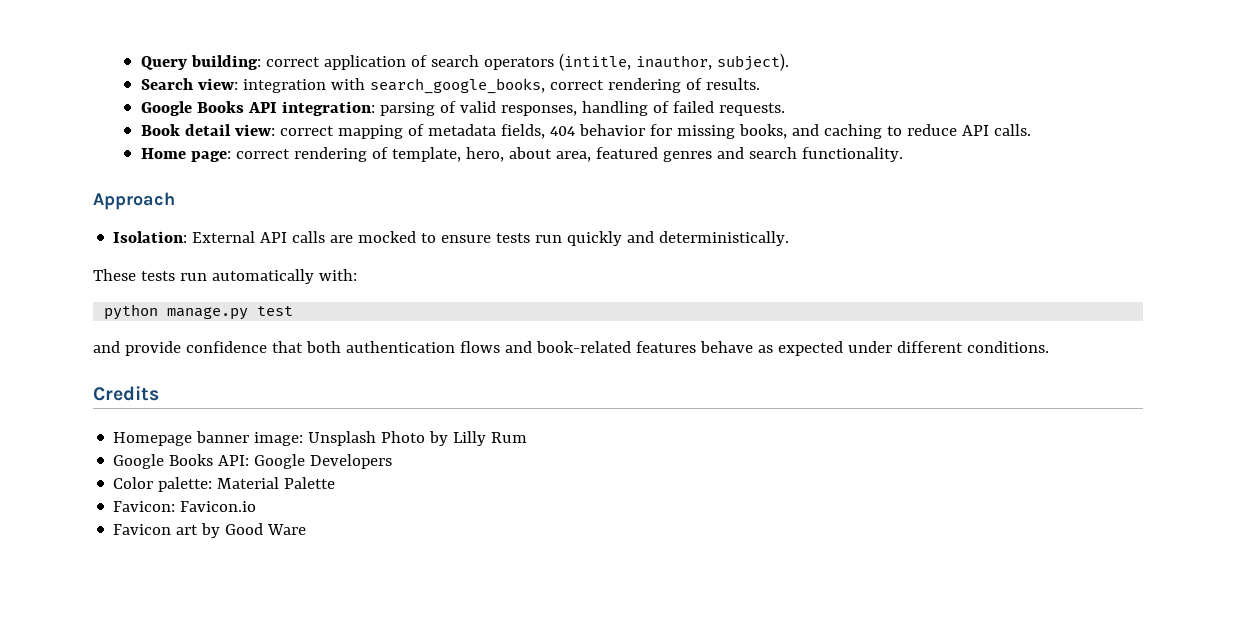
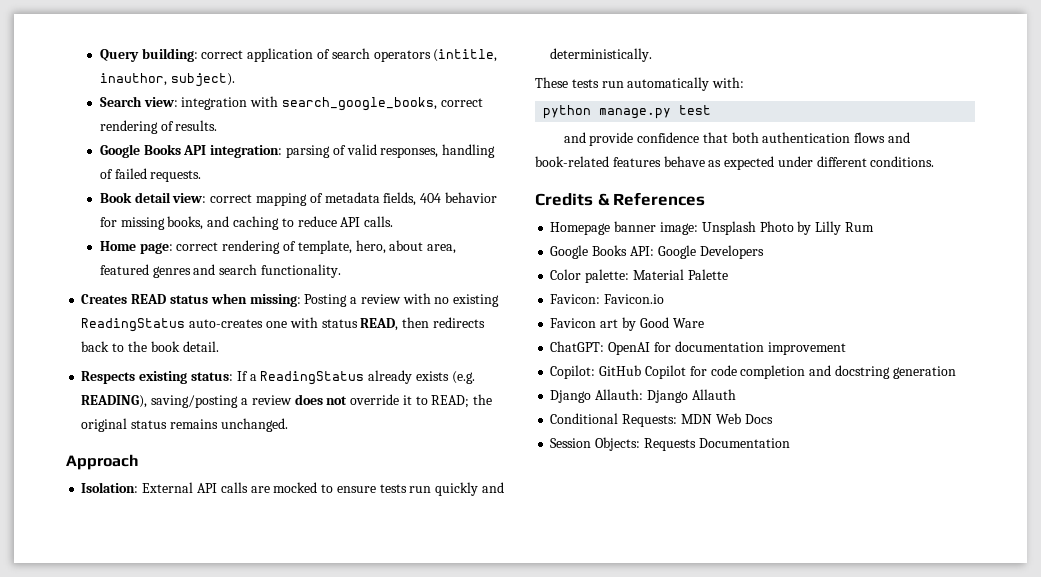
(903, 154) none -> [81,293,500,307] [81,317,485,332] [81,341,219,352] [81,370,475,385] [81,394,493,408] [81,418,288,432] // Creates READ status when missing: Posting a review with no existing ReadingStatus auto-creates one with status READ, then redirects back to the book detail. // Respects existing status: If a ReadingStatus already exists (e.g. READING), saving/posting a review does not override it to READ; the original status remains unchanged.
(159, 393) none -> [597,192,706,206] & References
(307, 529) none -> [550,341,846,355] [550,365,956,379] [550,389,736,403] [550,413,773,427] [550,437,790,451] // ChatGPT: OpenAI for documentation improvement // Copilot: GitHub Copilot for code completion and docstring generation // Django Allauth: Django Allauth // Conditional Requests: MDN Web Docs // Session Objects: Requests Documentation

